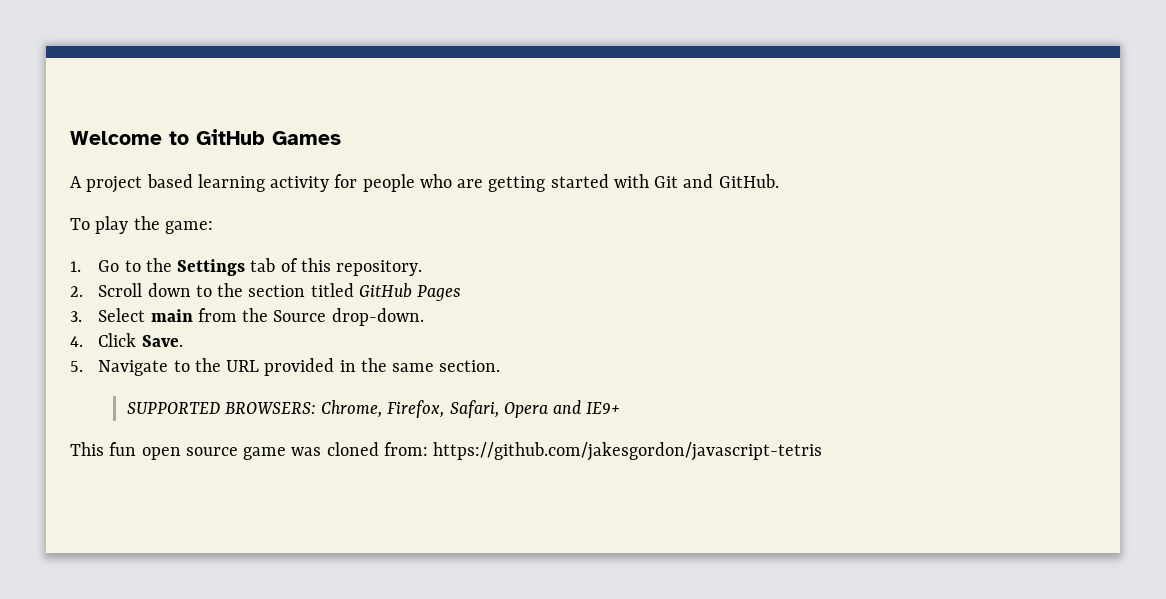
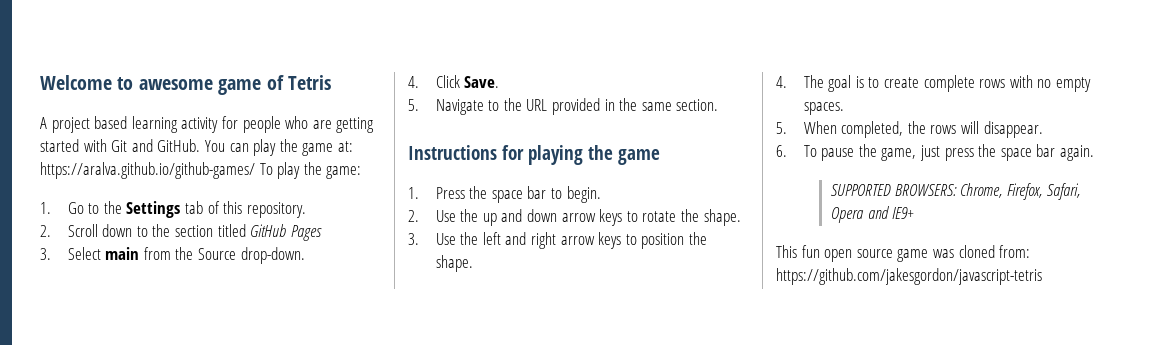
[196,129,341,145] GitHub Games -> [138,75,331,95] awesome game of Tetris
(779, 181) // -> [204,139,353,156] [40,162,255,179] You can play the game at: https://aralva.github.io/github-games/
(501, 366) none -> [408,145,660,165] [408,186,601,203] [408,209,741,226] [408,232,707,249] [435,255,473,272] [776,75,1091,92] [803,102,844,115] [776,121,1043,138] [776,144,1094,161] // Instructions for playing the game // 1. Press the space bar to begin. // 2. Use the up and down arrow keys to rotate the shape. // 3. Use the left and right arrow keys to position the shape. // 4. The goal is to create complete rows with no empty spaces. // 5. When completed, the rows will disappear. // 6. To pause the game, just press the space bar again.

